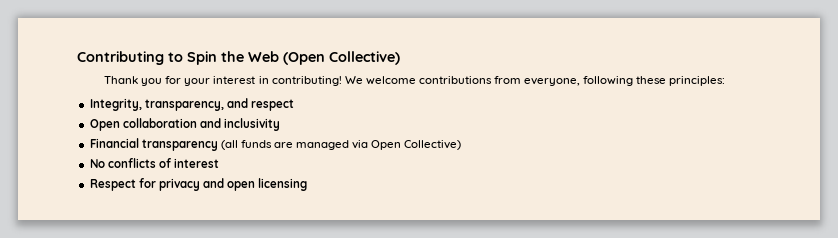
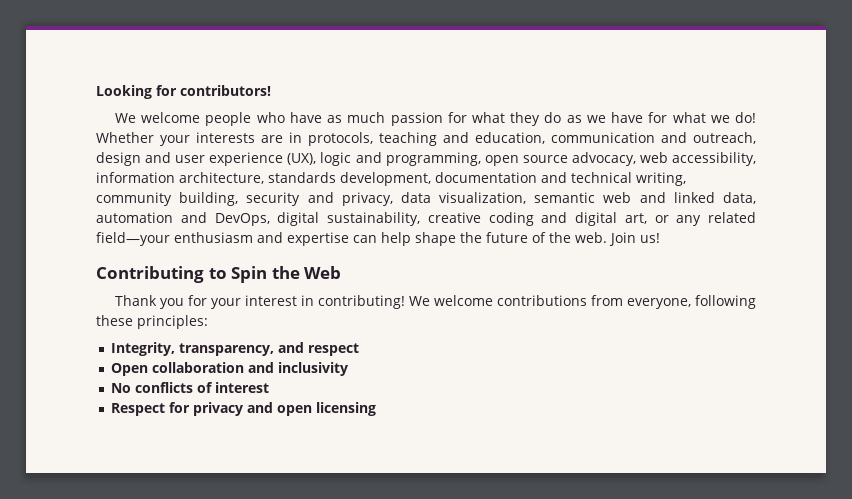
(77, 58) none -> [96,85,271,99] [114,112,757,126] [96,132,756,146] [96,152,756,166] [96,172,686,186] [96,192,756,206] [96,212,756,226] [96,232,660,246] Looking for contributors! // We welcome people who have as much passion for what they do as we have for what we do! Whether your interests are in protocols, teaching and education, communication and outreach, design and user experience (UX), logic and programming, open source advocacy, web accessibility, information architecture, standards development, documentation and technical writing, community building, security and privacy, data visualization, semantic web and linked data, automation and DevOps, digital sustainability, creative coding and digital art, or any related field—your enthusiasm and expertise can help shape the future of the web. Join us! //
[283,51,400,65] (Open Collective) -> (342, 272) none
[89,138,462,151] // Financial transparency (all funds are managed via Open Collective) -> (348, 369) none

